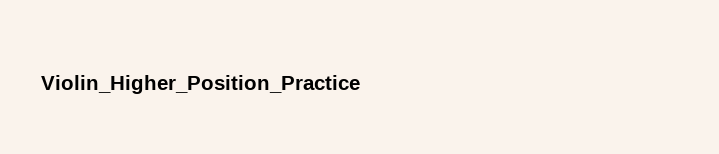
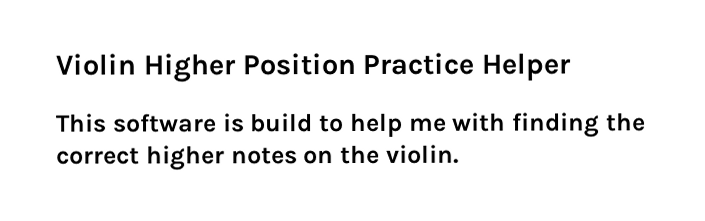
[41,75,360,94] Violin_Higher_Position_Practice -> [55,52,572,83] [56,112,646,138] [56,144,459,171] Violin Higher Position Practice Helper // This software is build to help me with finding the correct higher notes on the violin.

